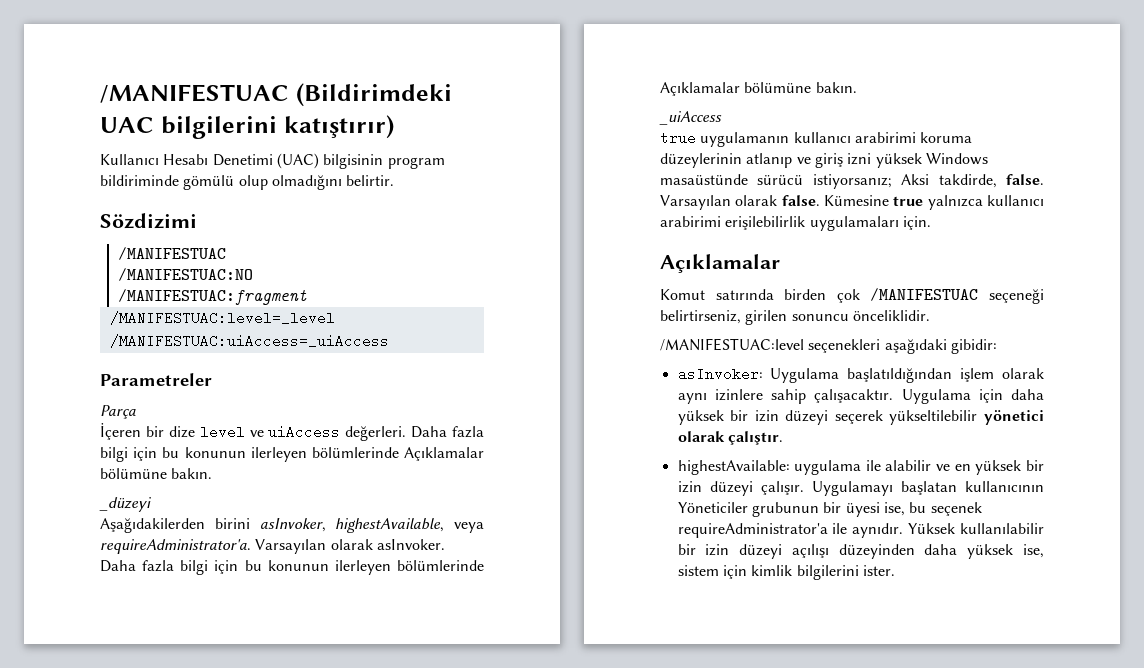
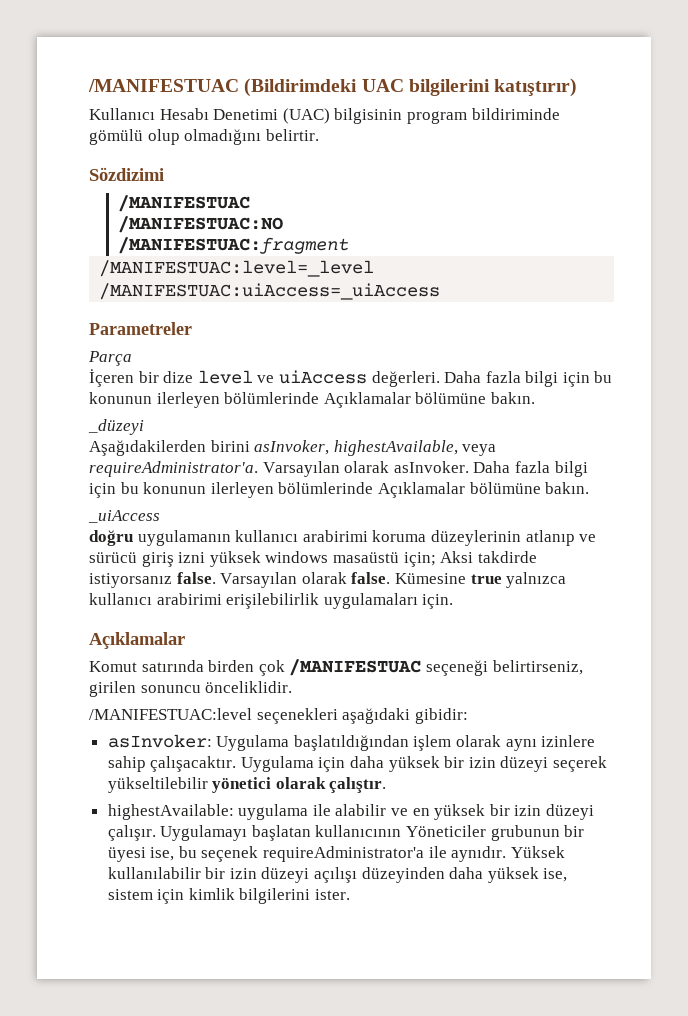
[660,131,696,145] true -> [89,530,133,546] doğru
(811, 160) none -> [89,552,137,563] sürücü
[925,153,988,165] [660,174,997,189] Windows masaüstünde sürücü istiyorsanız; Aksi takdirde, -> [265,551,537,567] [89,573,172,588] windows masaüstü için; Aksi takdirde istiyorsanız

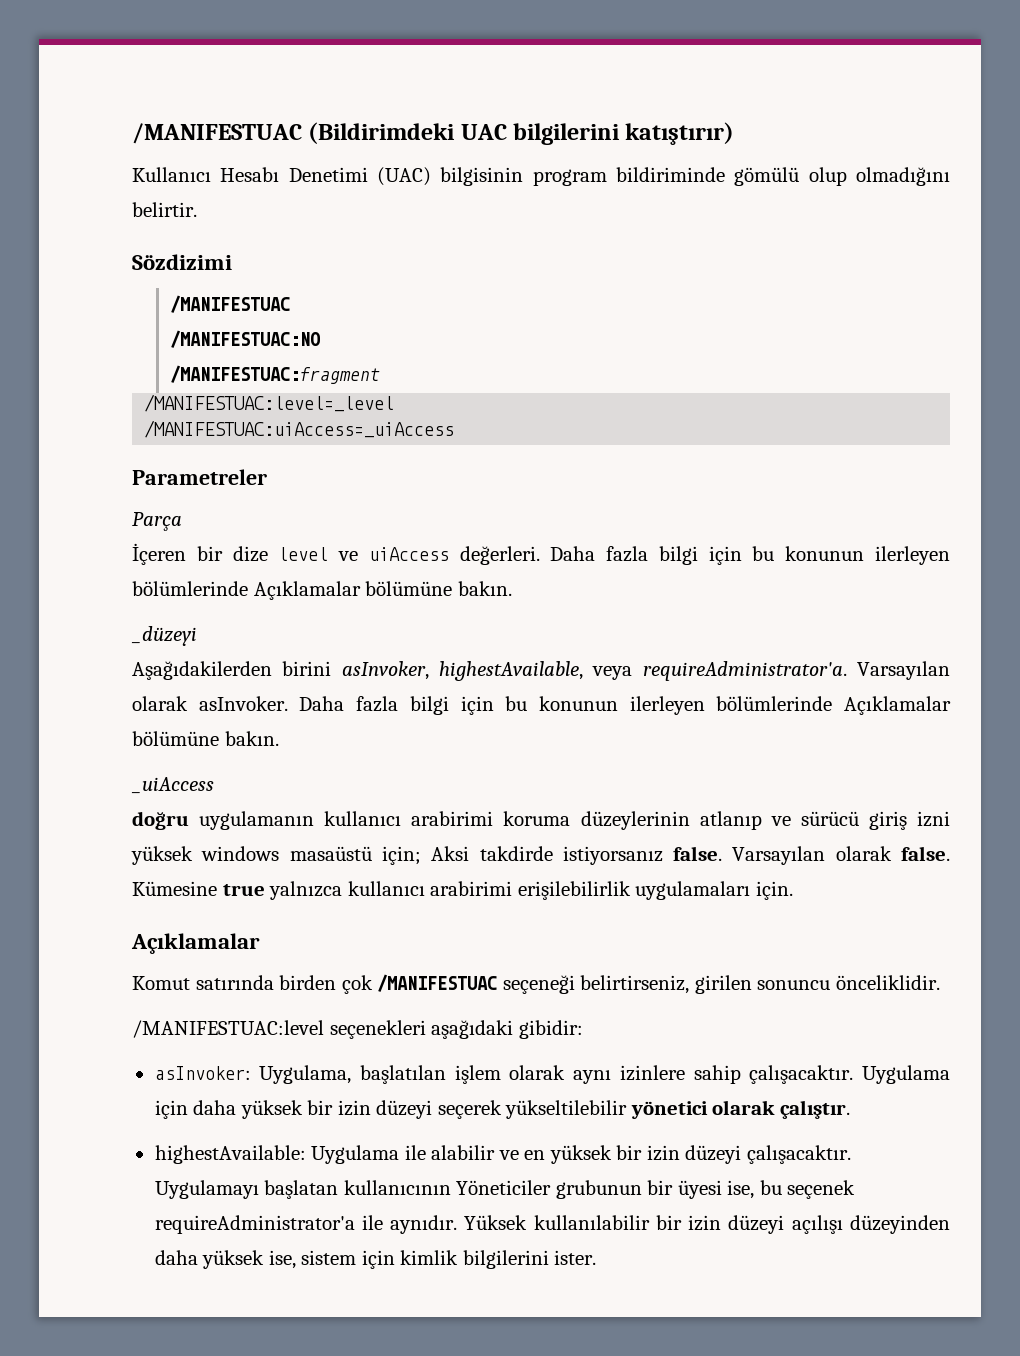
[216,735,409,751] Uygulama başlatıldığından -> [259,1065,446,1084] Uygulama, başlatılan
[238,804,309,820] uygulama -> [311,1145,400,1164] Uygulama
[107,825,156,841] çalışır. -> [746,1145,851,1164] çalışacaktır.

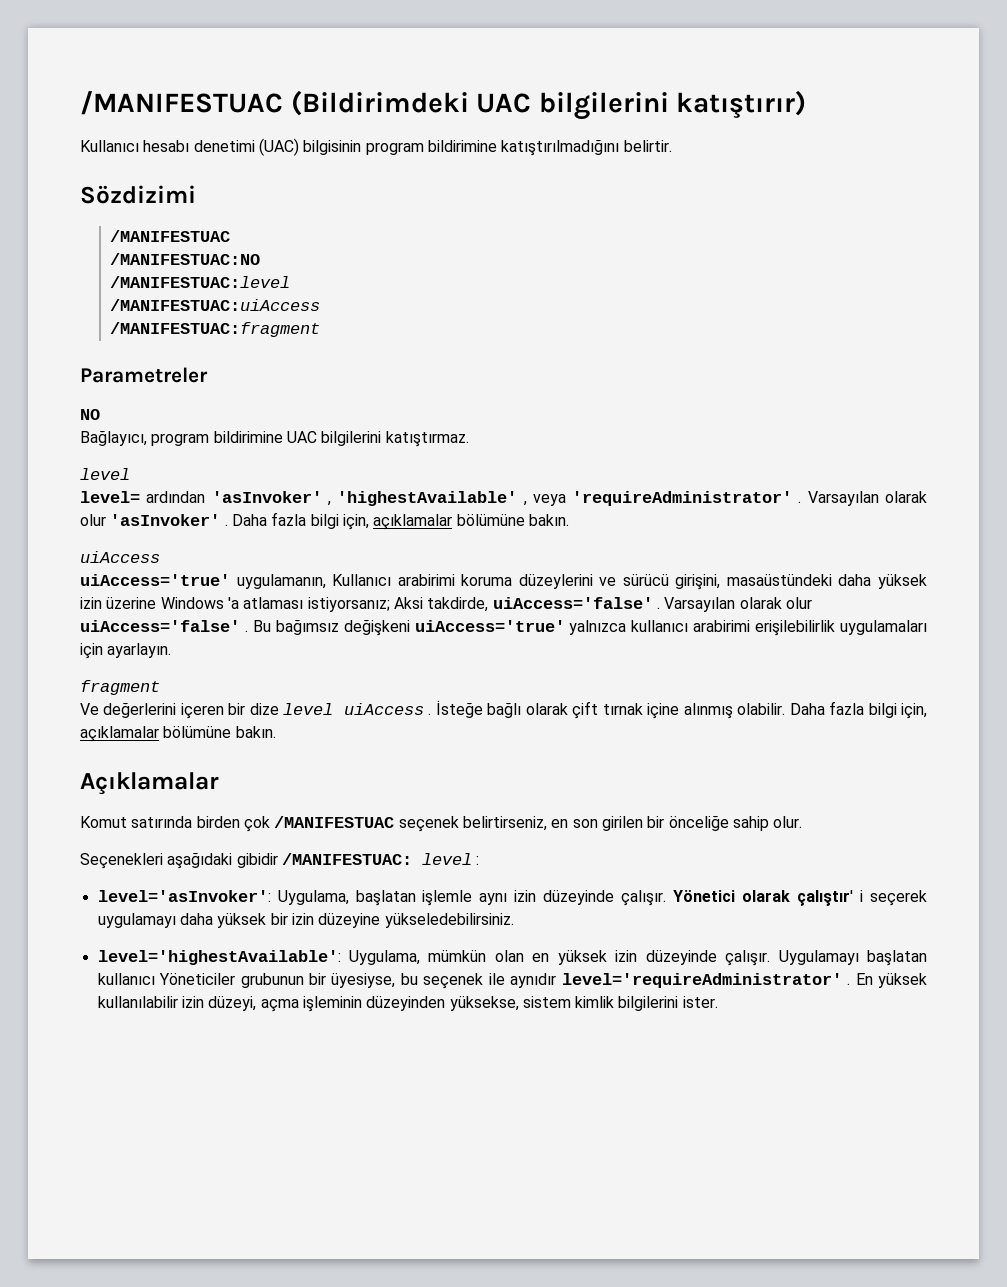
[220,167,368,182] Hesabı Denetimi -> [143,140,255,152] hesabı denetimi
[616,167,951,186] bildiriminde gömülü olup olmadığını -> [427,139,620,156] bildirimine katıştırılmadığını
(321, 339) none -> [110,276,291,288] [110,299,321,311] // /MANIFESTUAC:level // /MANIFESTUAC:uiAccess
[144,394,395,412] [144,420,455,438] // /MANIFESTUAC:level=_level // /MANIFESTUAC:uiAccess=_uiAccess -> (321, 329) none
[132,512,182,531] [132,543,951,565] [132,581,512,600] [131,626,197,646] [132,661,950,681] [132,696,951,715] [132,731,279,746] [131,777,214,794] [132,811,951,830] [131,846,950,865] [132,881,265,896] Parça // İçeren bir dize level ve uiAccess değerleri. Daha fazla bilgi için bu konunun ilerleyen bölümlerinde Açıklamalar bölümüne bakın. // _düzeyi // Aşağıdakilerden birini asInvoker, highestAvailable, veya requireAdministrator'a. Varsayılan olarak asInvoker. Daha fazla bilgi için bu konunun ilerleyen bölümlerinde Açıklamalar bölümüne bakın. // _uiAccess // doğru uygulamanın kullanıcı arabirimi koruma düzeylerinin atlanıp ve sürücü giriş izni yüksek windows masaüstü için; Aksi takdirde istiyorsanız false. Varsayılan olarak false. Kümesine true -> [80,409,100,420] [80,430,469,447] [80,468,130,480] [80,491,927,506] [80,512,569,530] [80,551,160,563] [80,574,927,590] [80,597,812,612] [80,619,565,636] NO // Bağlayıcı, program bildirimine UAC bilgilerini katıştırmaz. // level // level= ardından 'asInvoker' , 'highestAvailable' , veya 'requireAdministrator' . Varsayılan olarak olur 'asInvoker' . Daha fazla bilgi için, açıklamalar bölümüne bakın. // uiAccess // uiAccess='true' uygulamanın, Kullanıcı arabirimi koruma düzeylerini ve sürücü girişini, masaüstündeki daha yüksek izin üzerine Windows 'a atlaması istiyorsanız; Aksi takdirde, uiAccess='false' . Varsayılan olarak olur uiAccess='false' . Bu bağımsız değişkeni uiAccess='true'
[755,881,793,900] için. -> [80,643,172,659] [80,680,160,695] [80,700,928,719] [80,726,276,742] için ayarlayın. // fragment // Ve değerlerini içeren bir dize level uiAccess . İsteğe bağlı olarak çift tırnak içine alınmış olabilir. Daha fazla bilgi için, açıklamalar bölümüne bakın.
[502,975,940,994] [132,1020,583,1039] [154,1065,951,1084] [154,1100,850,1119] [154,1145,851,1164] seçeneği belirtirseniz, girilen sonuncu önceliklidir. // /MANIFESTUAC:level seçenekleri aşağıdaki gibidir: // asInvoker: Uygulama, başlatılan işlem olarak aynı izinlere sahip çalışacaktır. Uygulama için daha yüksek bir izin düzeyi seçerek yükseltilebilir yönetici olarak çalıştır. // highestAvailable: Uygulama ile alabilir ve en yüksek bir izin düzeyi çalışacaktır. -> [398,815,803,832] [80,852,480,869] [97,890,928,906] [97,913,514,928] [97,950,771,966] seçenek belirtirseniz, en son girilen bir önceliğe sahip olur. // Seçenekleri aşağıdaki gibidir /MANIFESTUAC: level : // level='asInvoker': Uygulama, başlatan işlemle aynı izin düzeyinde çalışır. Yönetici olarak çalıştır' i seçerek uygulamayı daha yüksek bir izin düzeyine yükseledebilirsiniz. // level='highestAvailable': Uygulama, mümkün olan en yüksek izin düzeyinde çalışır.
[343,1180,451,1195] kullanıcının -> [97,973,155,985] kullanıcı
[677,1180,856,1199] [154,1215,951,1234] [154,1250,395,1269] üyesi ise, bu seçenek requireAdministrator'a ile aynıdır. Yüksek kullanılabilir bir izin düzeyi açılışı düzeyinden daha yüksek ise, sistem için -> [331,973,928,989] [97,996,571,1012] üyesiyse, bu seçenek ile aynıdır level='requireAdministrator' . En yüksek kullanılabilir izin düzeyi, açma işleminin düzeyinden yüksekse, sistem

